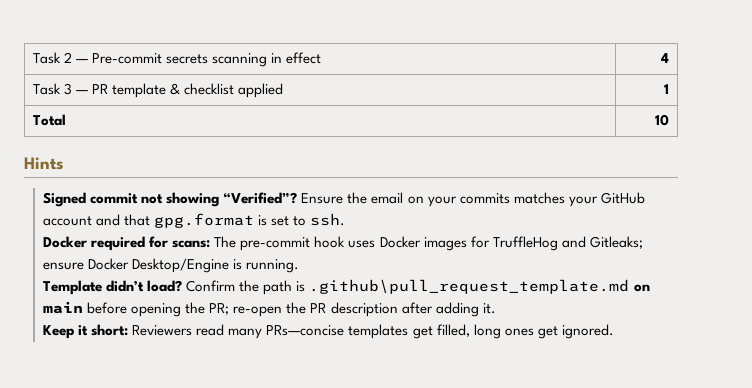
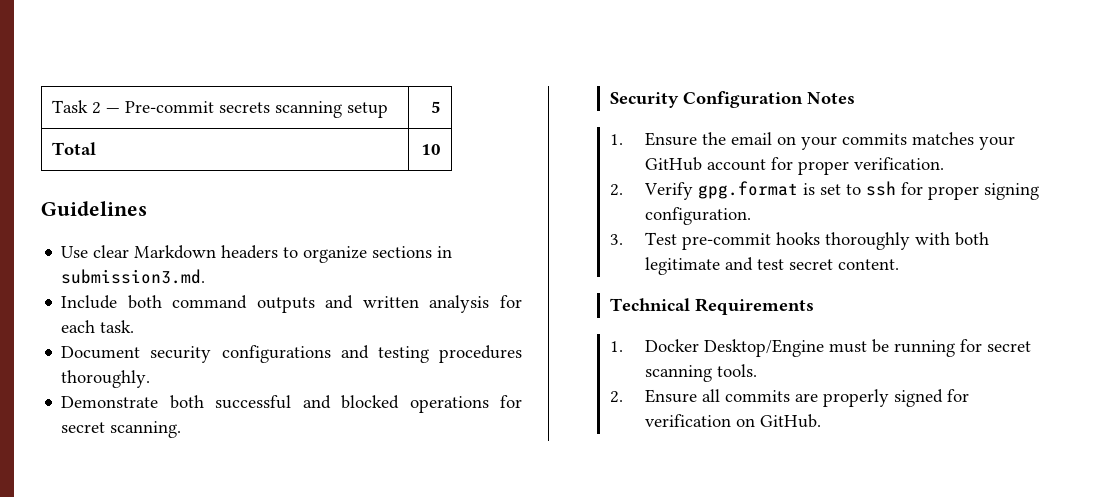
[271,52,322,64] [661,53,670,63] [32,83,284,98] [664,84,670,94] [32,114,66,126] [655,114,670,126] [24,157,64,170] [43,192,298,207] in effect | 4 // Task 3 — PR template & checklist applied | 1 // Total | 10 // Hints // Signed commit not showing “Verified”? -> [346,102,388,118] [431,101,442,113] [51,142,96,155] [421,144,442,155] [41,201,147,216] [61,245,453,263] [61,269,206,284] [61,295,522,313] [61,320,135,333] [61,345,522,363] [61,370,151,388] [61,395,522,413] [61,421,182,438] [609,91,855,108] [609,134,623,145] setup | 5 // Total | 10 // Guidelines // Use clear Markdown headers to organize sections in submission3.md. // Include both command outputs and written analysis for each task. // Document security configurations and testing procedures thoroughly. // Demonstrate both successful and blocked operations for secret scanning. // Security Configuration Notes // 1.
[96,213,346,228] [43,236,643,251] [43,258,300,273] [43,279,650,295] [43,301,496,317] [43,324,614,339] and that gpg.format is set to ssh. // Docker required for scans: The pre-commit hook uses Docker images for TruffleHog and Gitleaks; ensure Docker Desktop/Engine is running. // Template didn’t load? Confirm the path is .github\pull_request_template.md on main before opening the PR; re-open the PR description after adding it. // Keep it short: Reviewers read many PRs—concise templates get filled, long ones get ignored. -> [771,157,945,175] [609,181,1040,200] [645,207,752,225] [609,232,990,250] [645,257,900,275] [609,298,814,315] [609,339,1032,357] [645,364,758,382] [609,389,970,407] [645,414,822,428] for proper verification. // 2. Verify gpg.format is set to ssh for proper signing configuration. // 3. Test pre-commit hooks thoroughly with both legitimate and test secret content. // Technical Requirements // 1. Docker Desktop/Engine must be running for secret scanning tools. // 2. Ensure all commits are properly signed for verification on GitHub.

